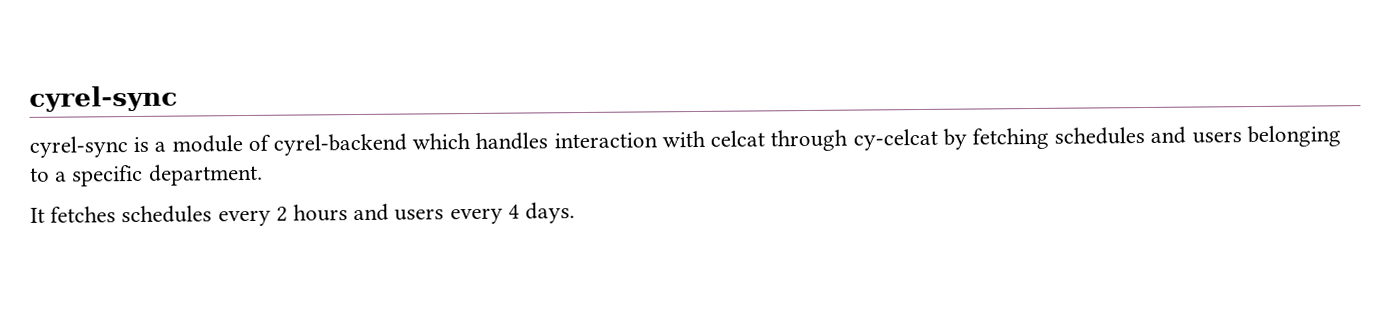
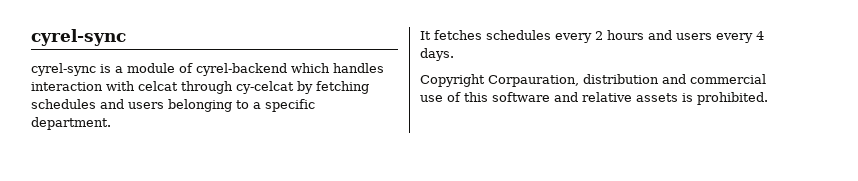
(576, 213) none -> [420,74,766,87] [420,92,768,105] // Copyright Corpauration, distribution and commercial use of this software and relative assets is prohibited.

